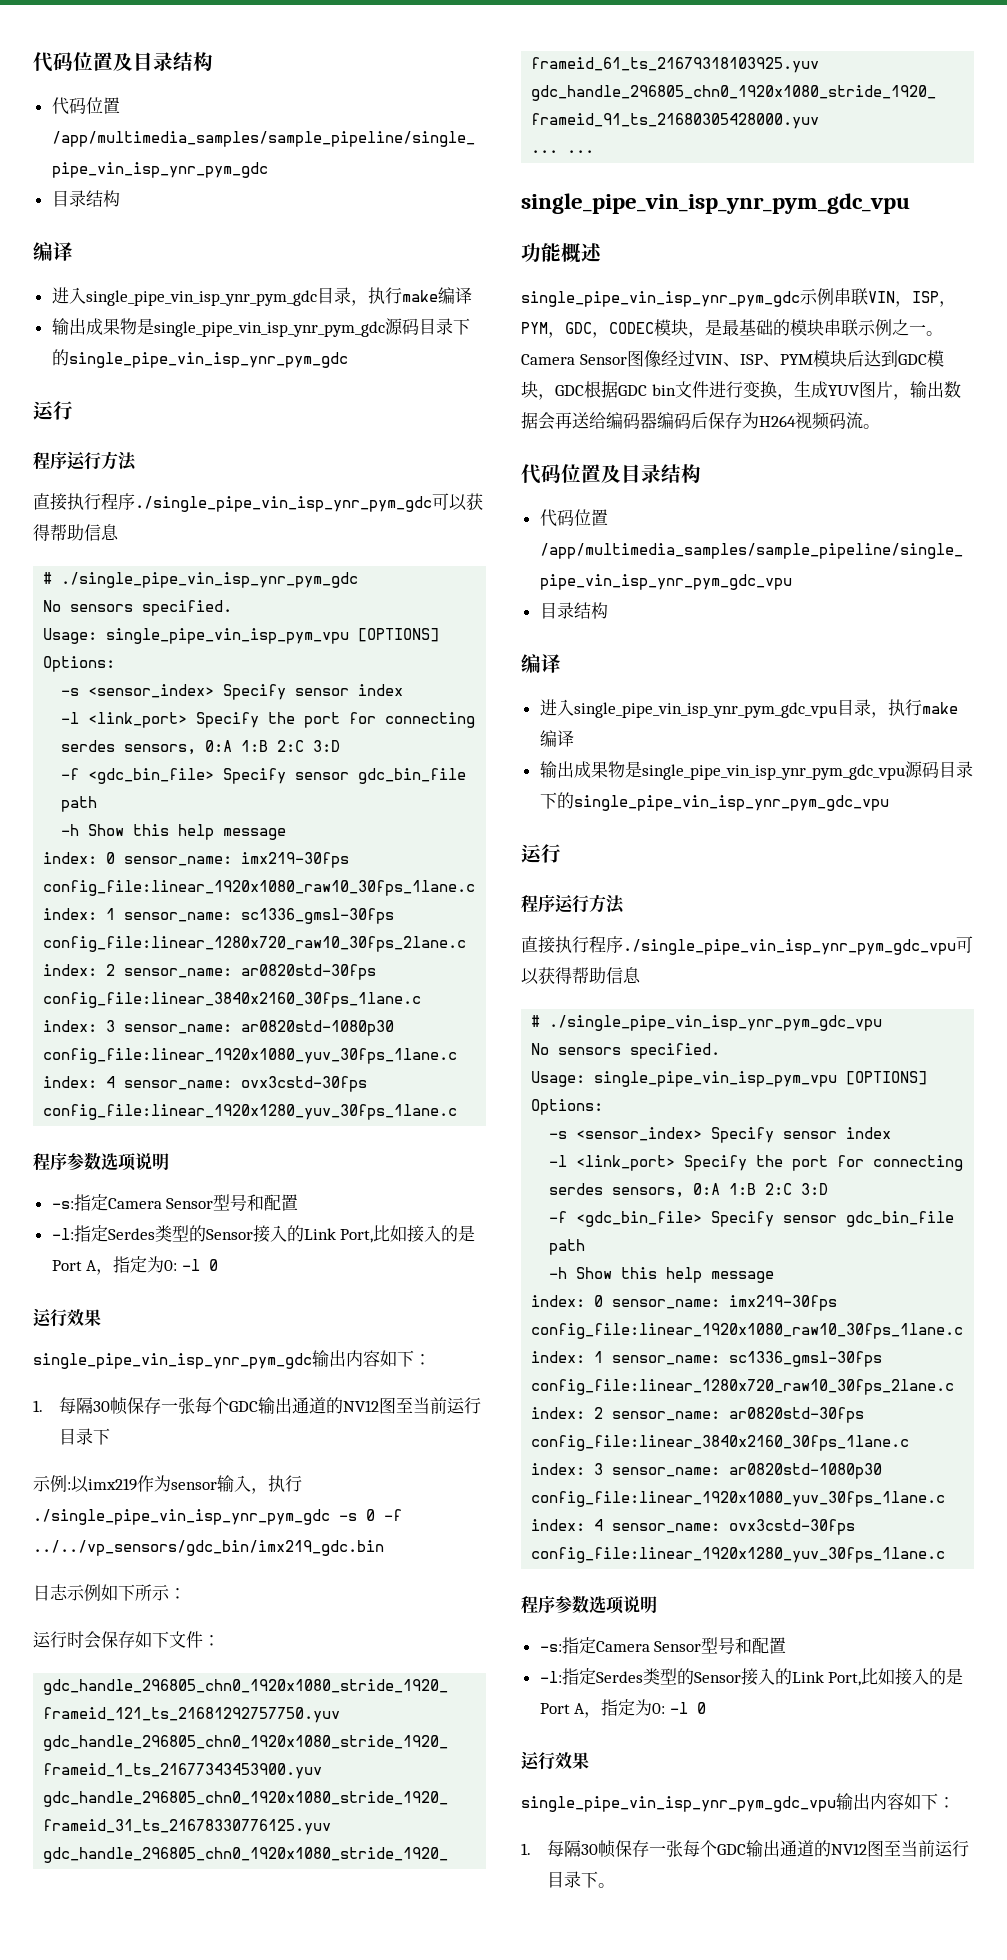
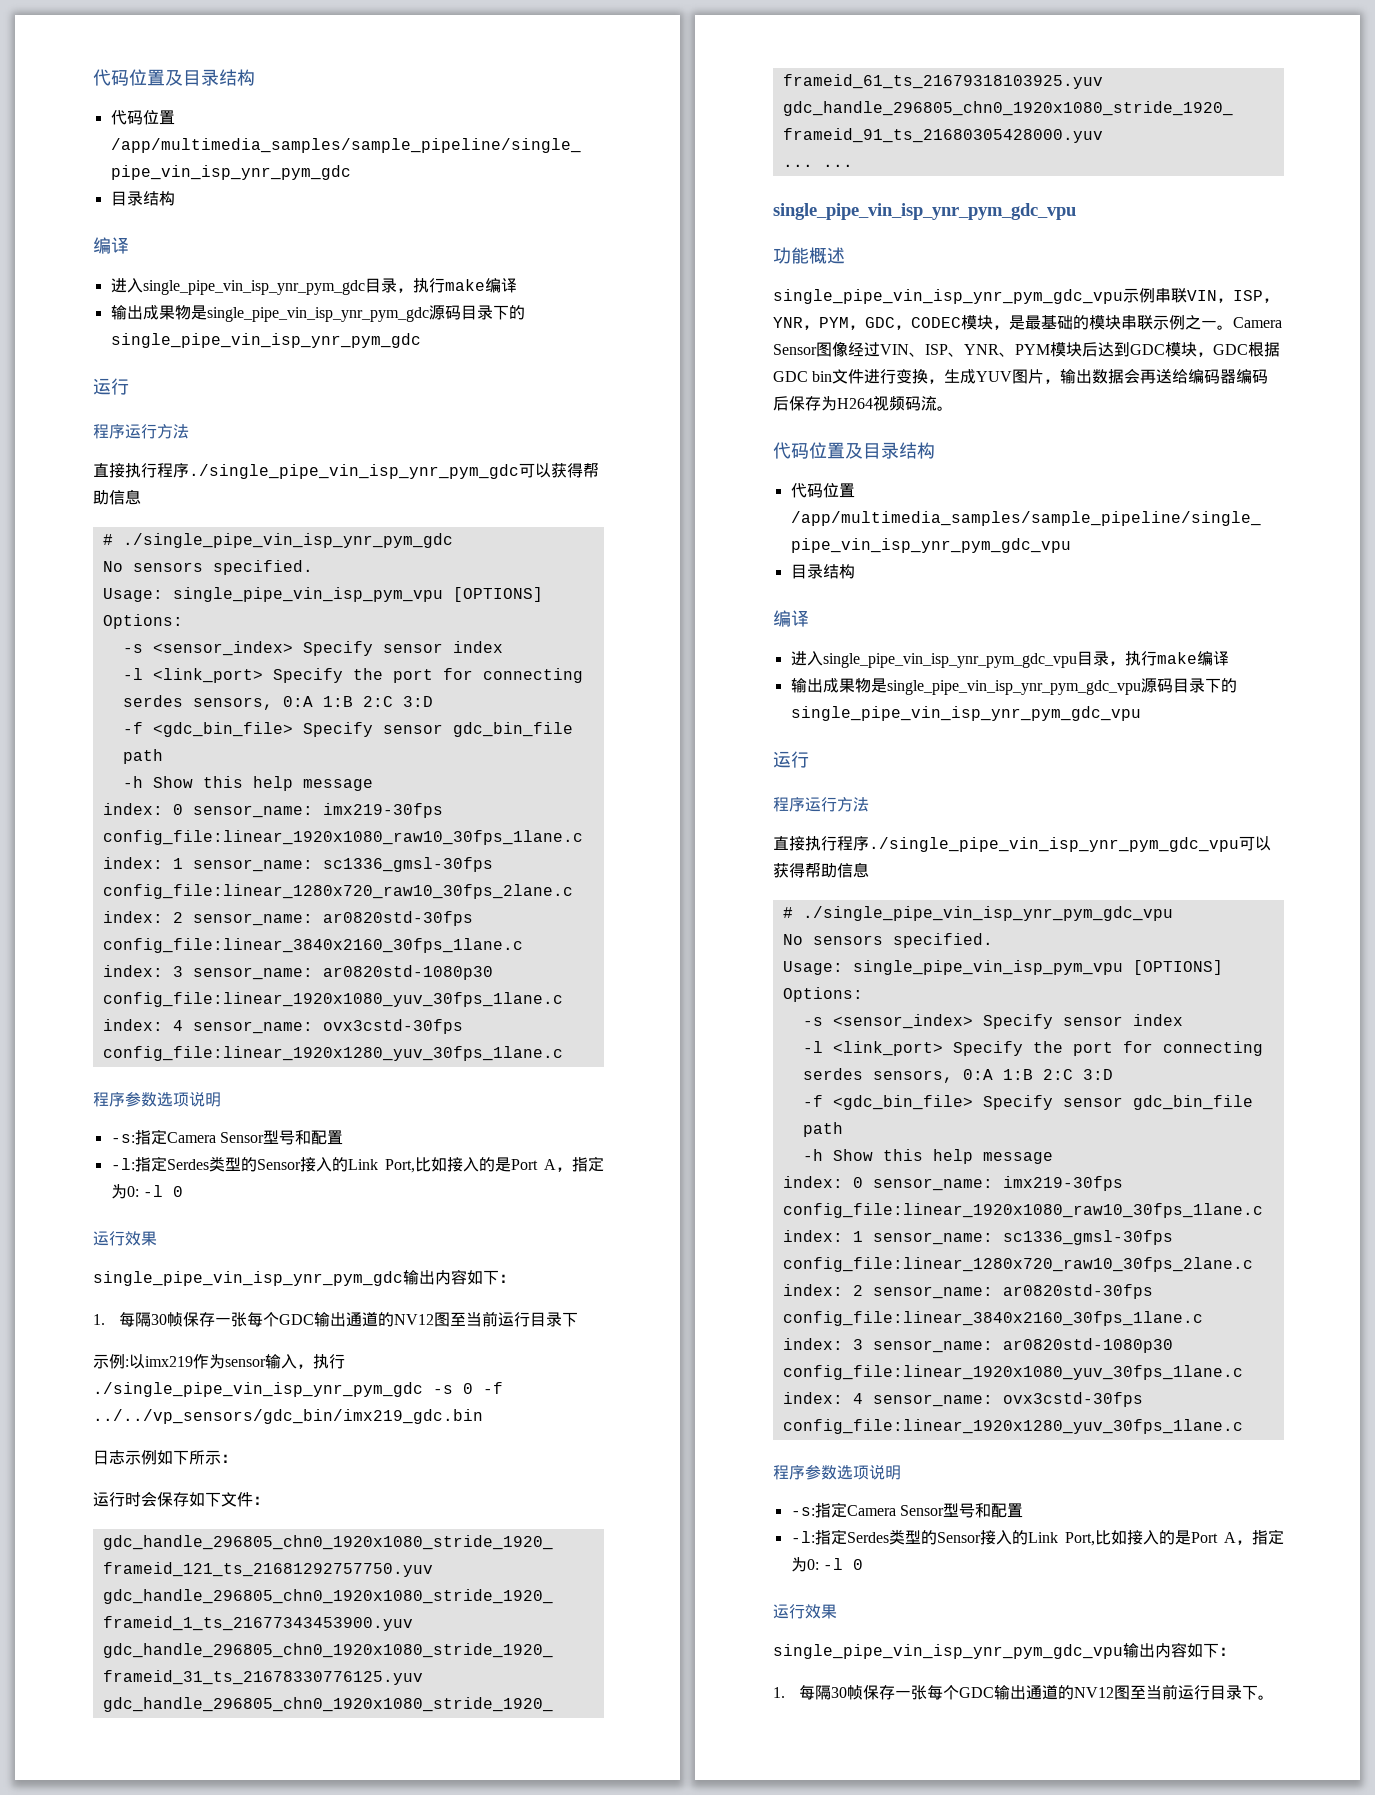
[521,291,800,307] single_pipe_vin_isp_ynr_pym_gdc -> [773,289,1123,304] single_pipe_vin_isp_ynr_pym_gdc_vpu
(956, 304) none -> [773,317,819,330] YNR，
(780, 364) none -> [964,344,1015,357] YNR、

